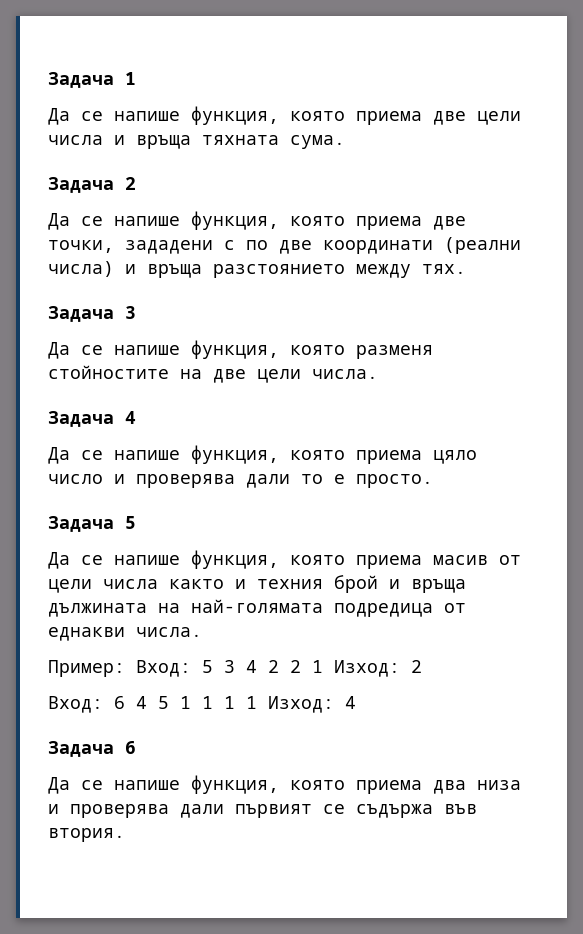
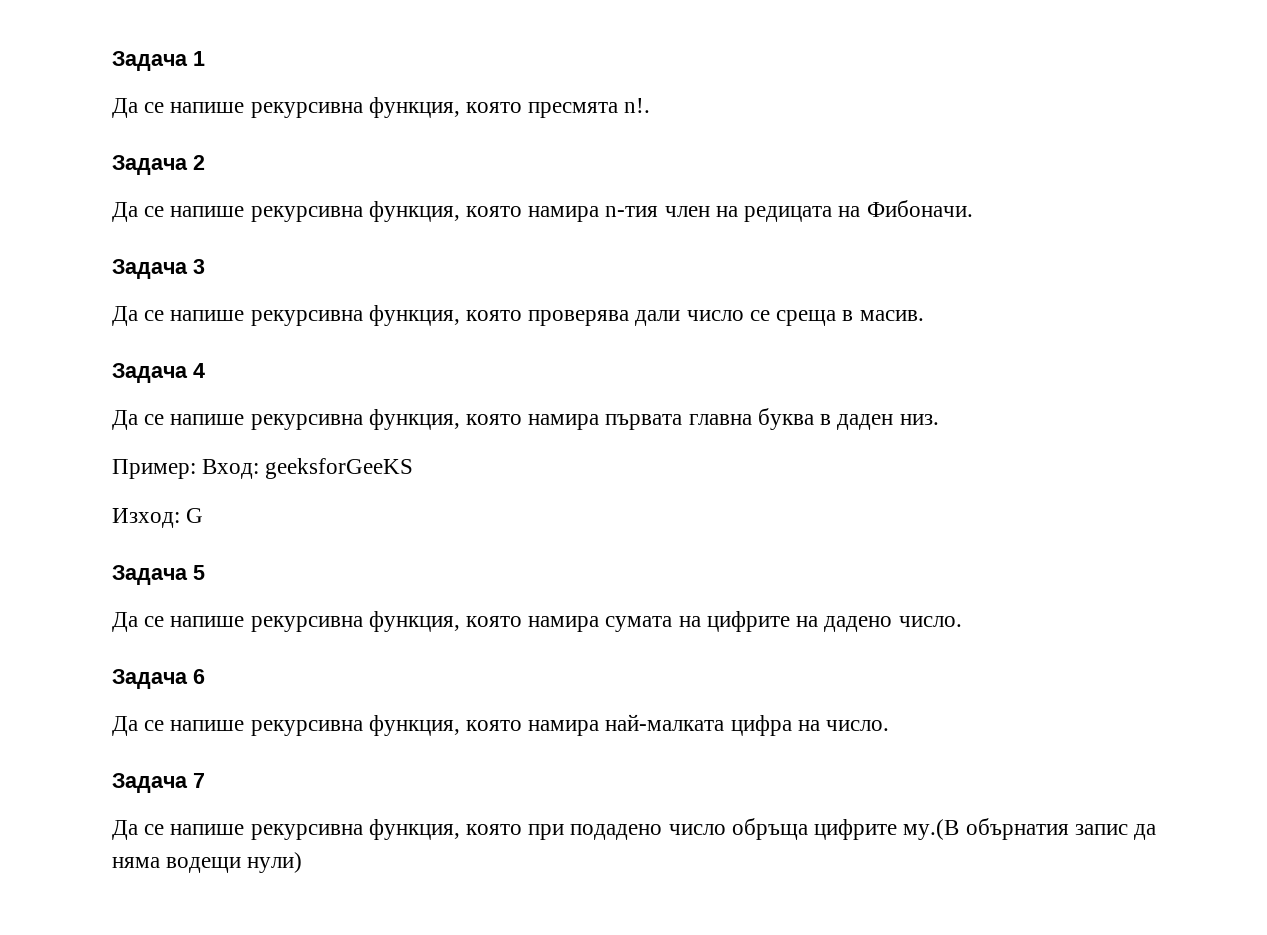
[191,106,521,125] [48,135,345,149] функция, която приема две цели числа и връща тяхната сума. -> [250,97,651,118] рекурсивна функция, която пресмята n!.
[191,211,466,230] [48,237,521,254] [48,261,466,278] функция, която приема две точки, зададени с по две координати (реални числа) и връща разстоянието между тях. -> [250,200,973,222] рекурсивна функция, която намира n-тия член на редицата на Фибоначи.
[191,340,433,359] [48,365,378,383] функция, която разменя стойностите на две цели числа. -> [250,305,924,326] рекурсивна функция, която проверява дали число се среща в масив.
[191,445,477,464] [48,474,433,488] функция, която приема цяло число и проверява дали то е просто. -> [250,408,939,430] [112,458,414,479] [112,508,204,528] рекурсивна функция, която намира първата главна буква в даден низ. // Пример: Вход: geeksforGeeKS // Изход: G
[191,550,521,569] [48,575,466,593] [48,599,466,617] [48,627,202,641] [48,660,422,677] [48,696,356,713] функция, която приема масив от цели числа както и техния брой и връща дължината на най-голямата подредица от еднакви числа. // Пример: Вход: 5 3 4 2 2 1 Изход: 2 // Вход: 6 4 5 1 1 1 1 Изход: 4 -> [250,611,962,632] рекурсивна функция, която намира сумата на цифрите на дадено число.
[191,775,521,794] [48,804,477,818] [48,828,125,842] функция, която приема два низа и проверява дали първият се съдържа във втория. -> [250,714,890,736] [112,773,205,793] [112,818,1156,840] [112,852,303,873] рекурсивна функция, която намира най-малката цифра на число. // Задача 7 // Да се напише рекурсивна функция, която при подадено число обръща цифрите му.(В обърнатия запис да няма водещи нули)

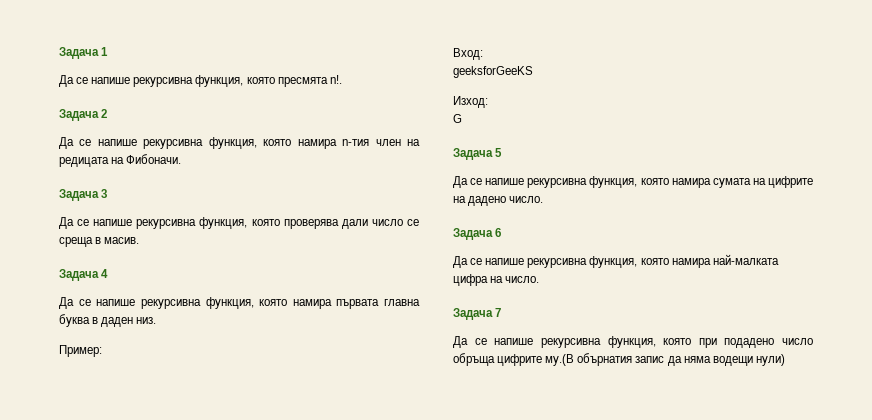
(196, 469) none -> (102, 351) //
(260, 469) none -> (483, 54) //
(180, 518) none -> (488, 102) //

